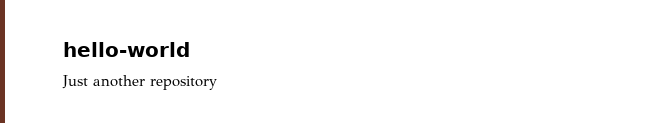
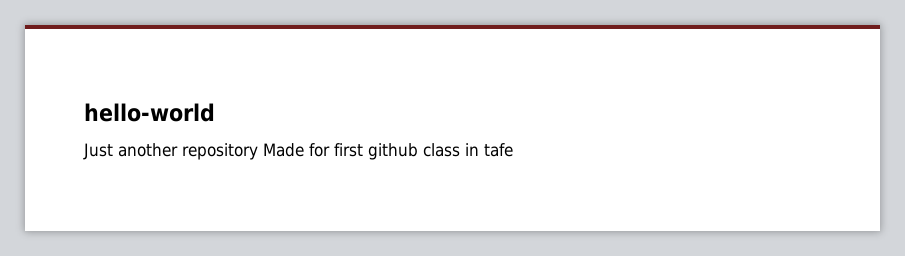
(217, 83) none -> [263,143,513,160] Made for first github class in tafe

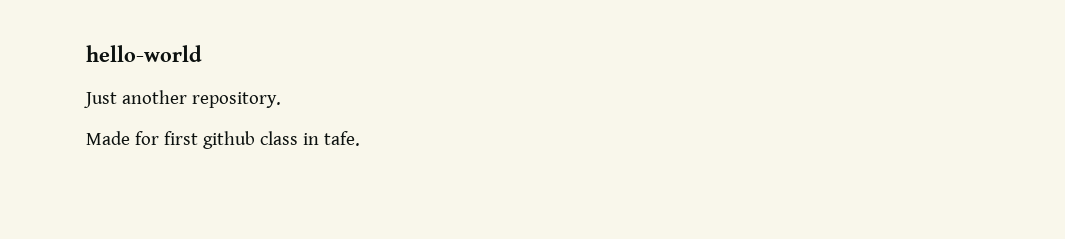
[182,143,258,160] repository -> [191,92,281,108] repository. //
[484,143,513,157] tafe -> [323,131,360,146] tafe.

